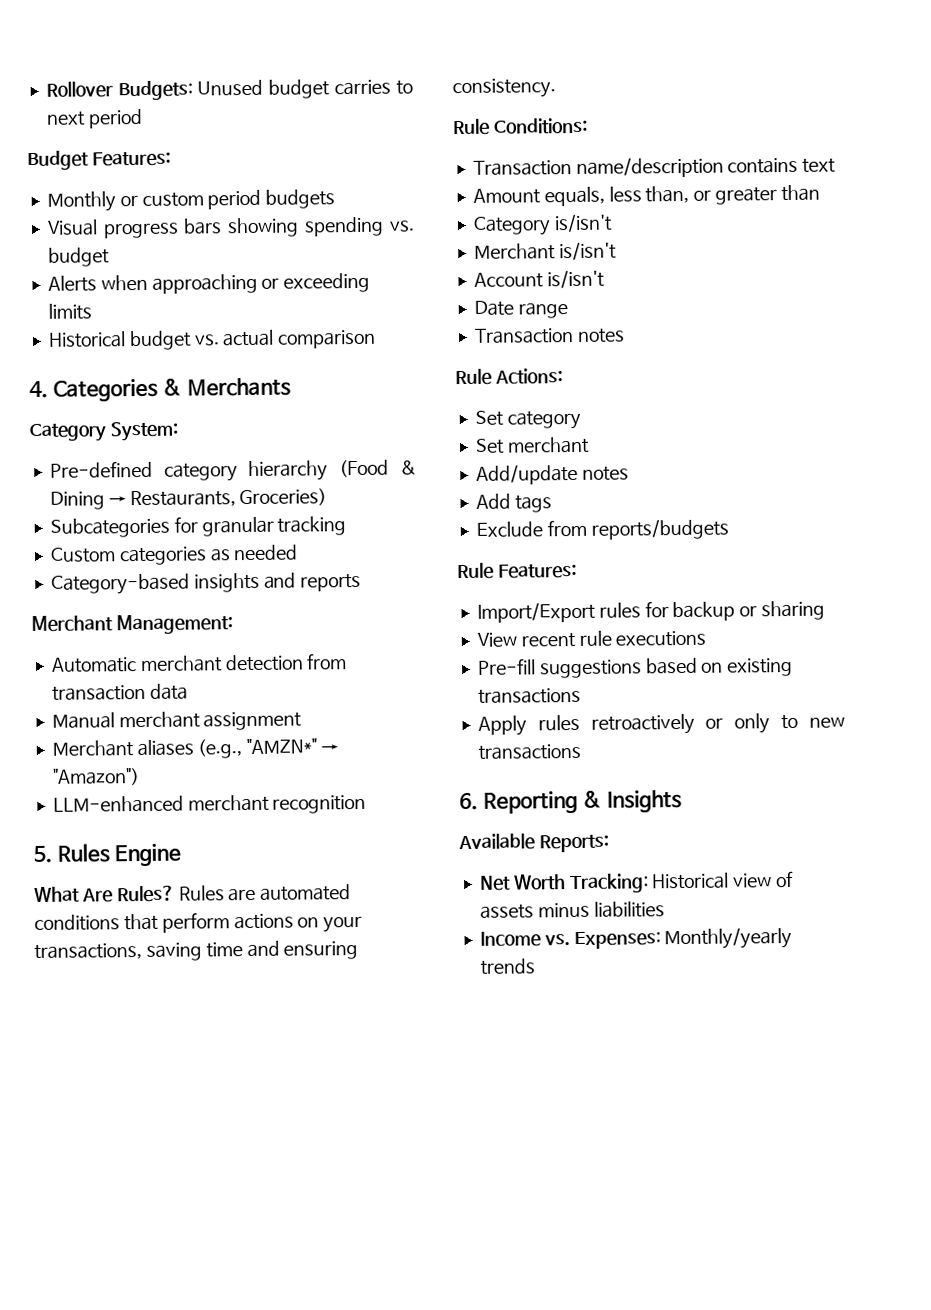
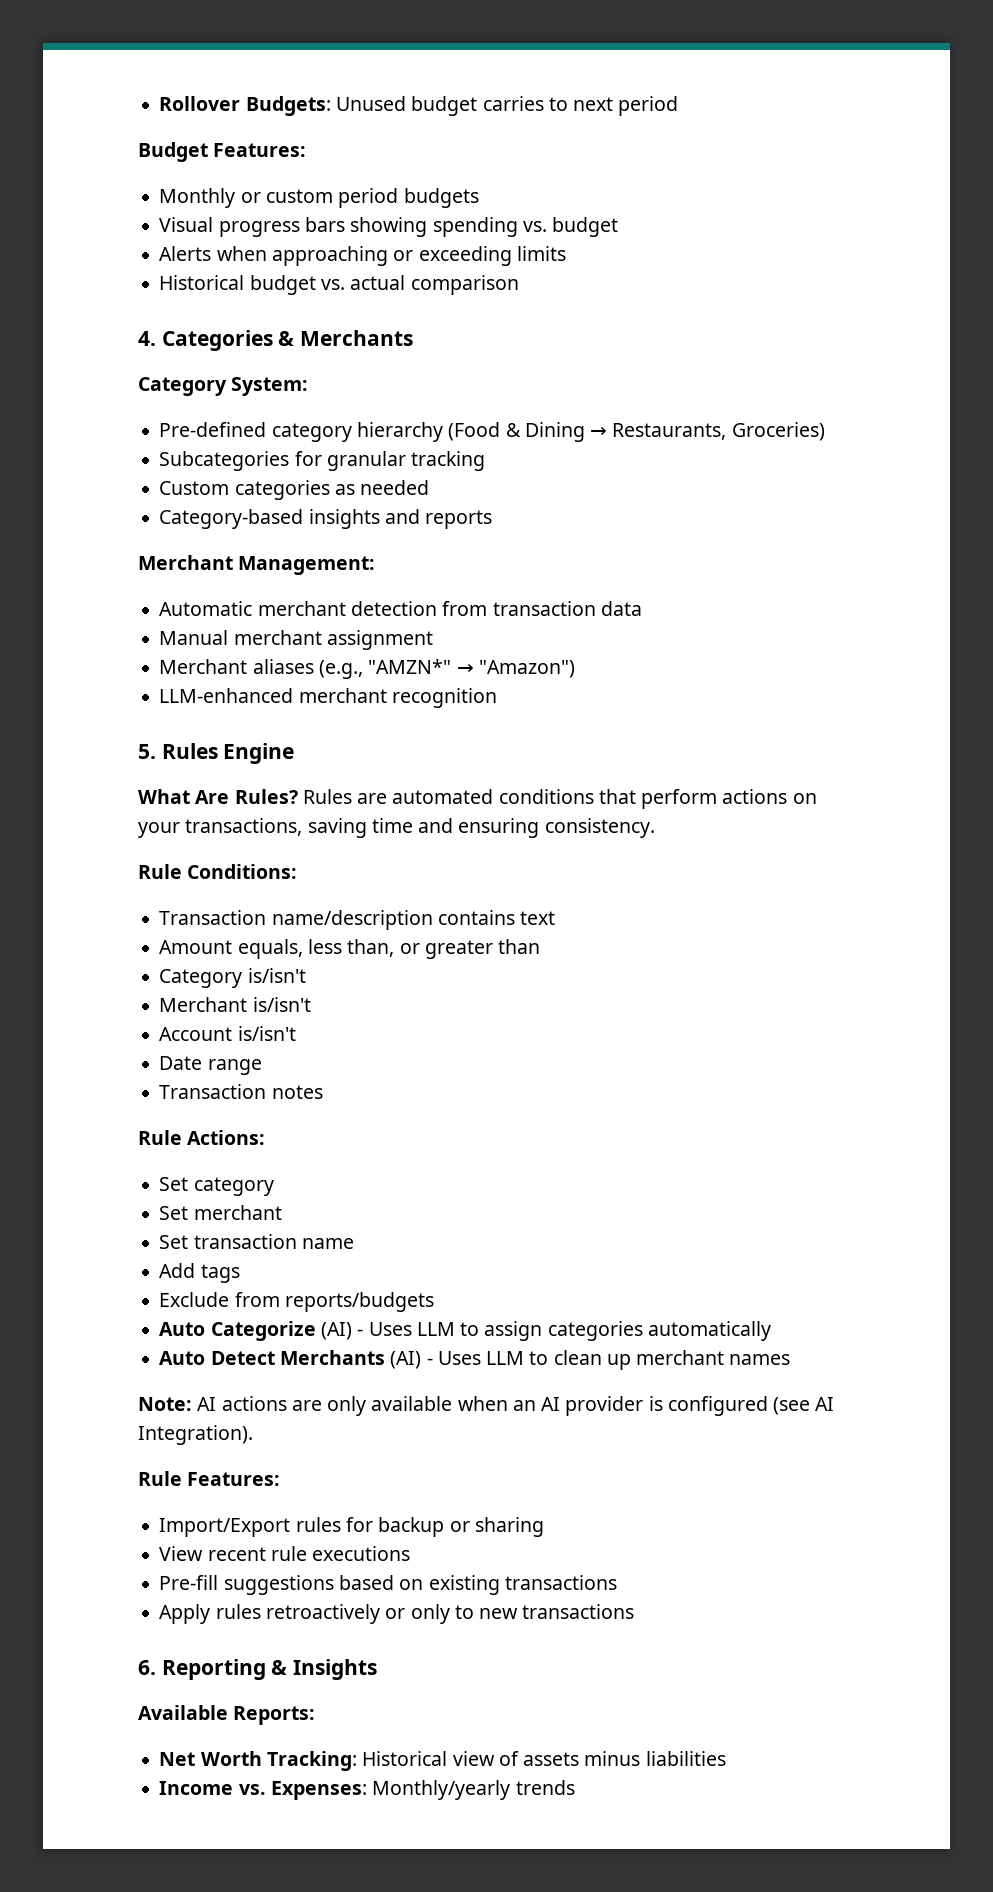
[475,463,629,485] Add/update notes -> [159,1234,354,1249] Set transaction name
(729, 529) none -> [159,1321,771,1341] [159,1350,791,1370] [138,1396,835,1416] [138,1425,253,1445] // Auto Categorize (AI) - Uses LLM to assign categories automatically // Auto Detect Merchants (AI) - Uses LLM to clean up merchant names // Note: AI actions are only available when an AI provider is configured (see AI Integration).

